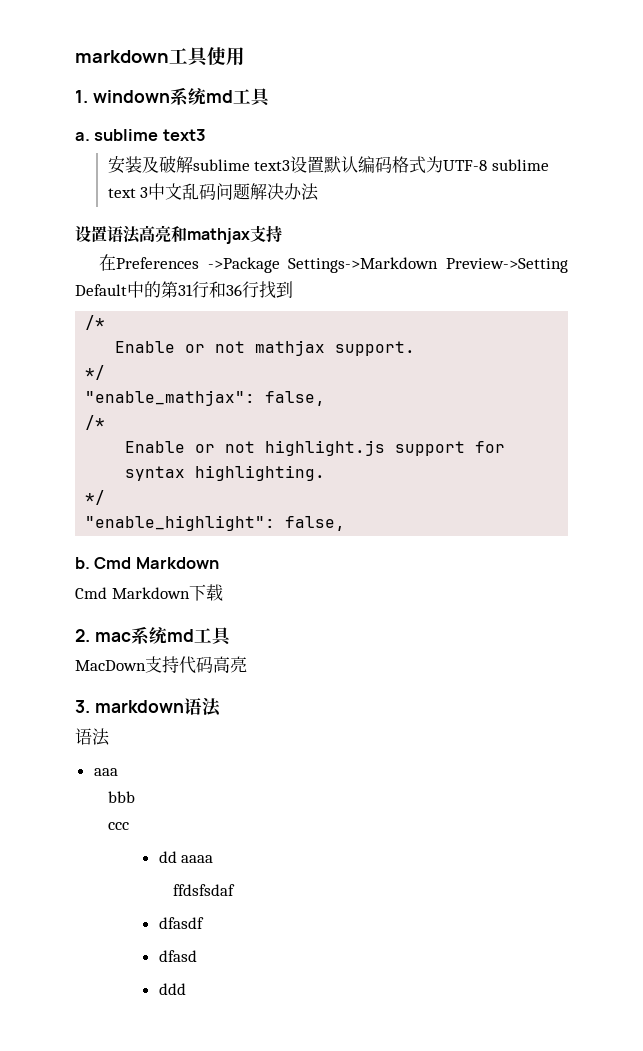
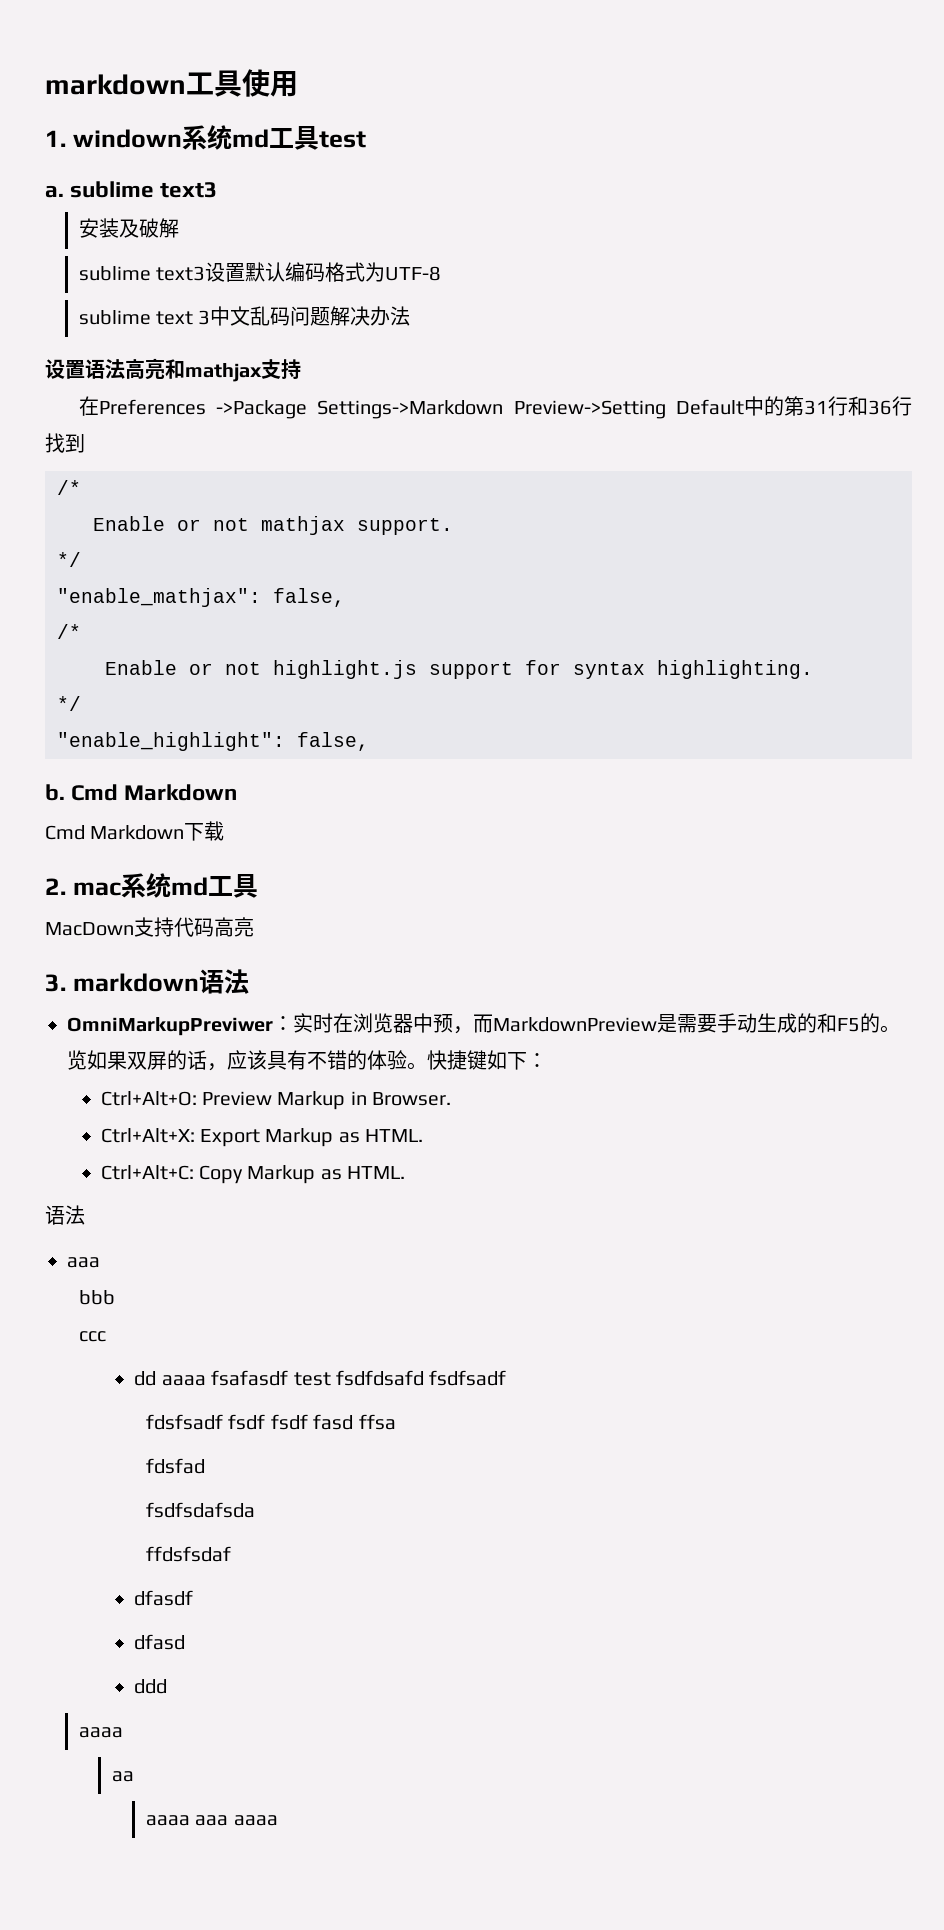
(271, 97) none -> [318,131,366,148] test
(193, 164) none -> (179, 228) //
(488, 165) none -> (442, 273) //
(221, 707) none -> [67,1013,900,1036] [67,1050,547,1071] [100,1091,452,1110] [100,1128,424,1147] [100,1165,406,1184] // OmniMarkupPreviwer：实时在浏览器中预，而MarkdownPreview是需要手动生成的和F5的。览如果双屏的话，应该具有不错的体验。快捷键如下： // Ctrl+Alt+O: Preview Markup in Browser. // Ctrl+Alt+X: Export Markup as HTML. // Ctrl+Alt+C: Copy Markup as HTML.
(214, 859) none -> [211,1370,507,1386] [145,1414,396,1430] [145,1458,205,1474] [145,1502,255,1518] fsafasdf test fsdfdsafd fsdfsadf // fdsfsadf fsdf fsdf fasd ffsa // fdsfad // fsdfsdafsda
(186, 989) none -> [78,1727,123,1738] [112,1771,135,1782] [145,1815,278,1826] // aaaa // aa // aaaa aaa aaaa

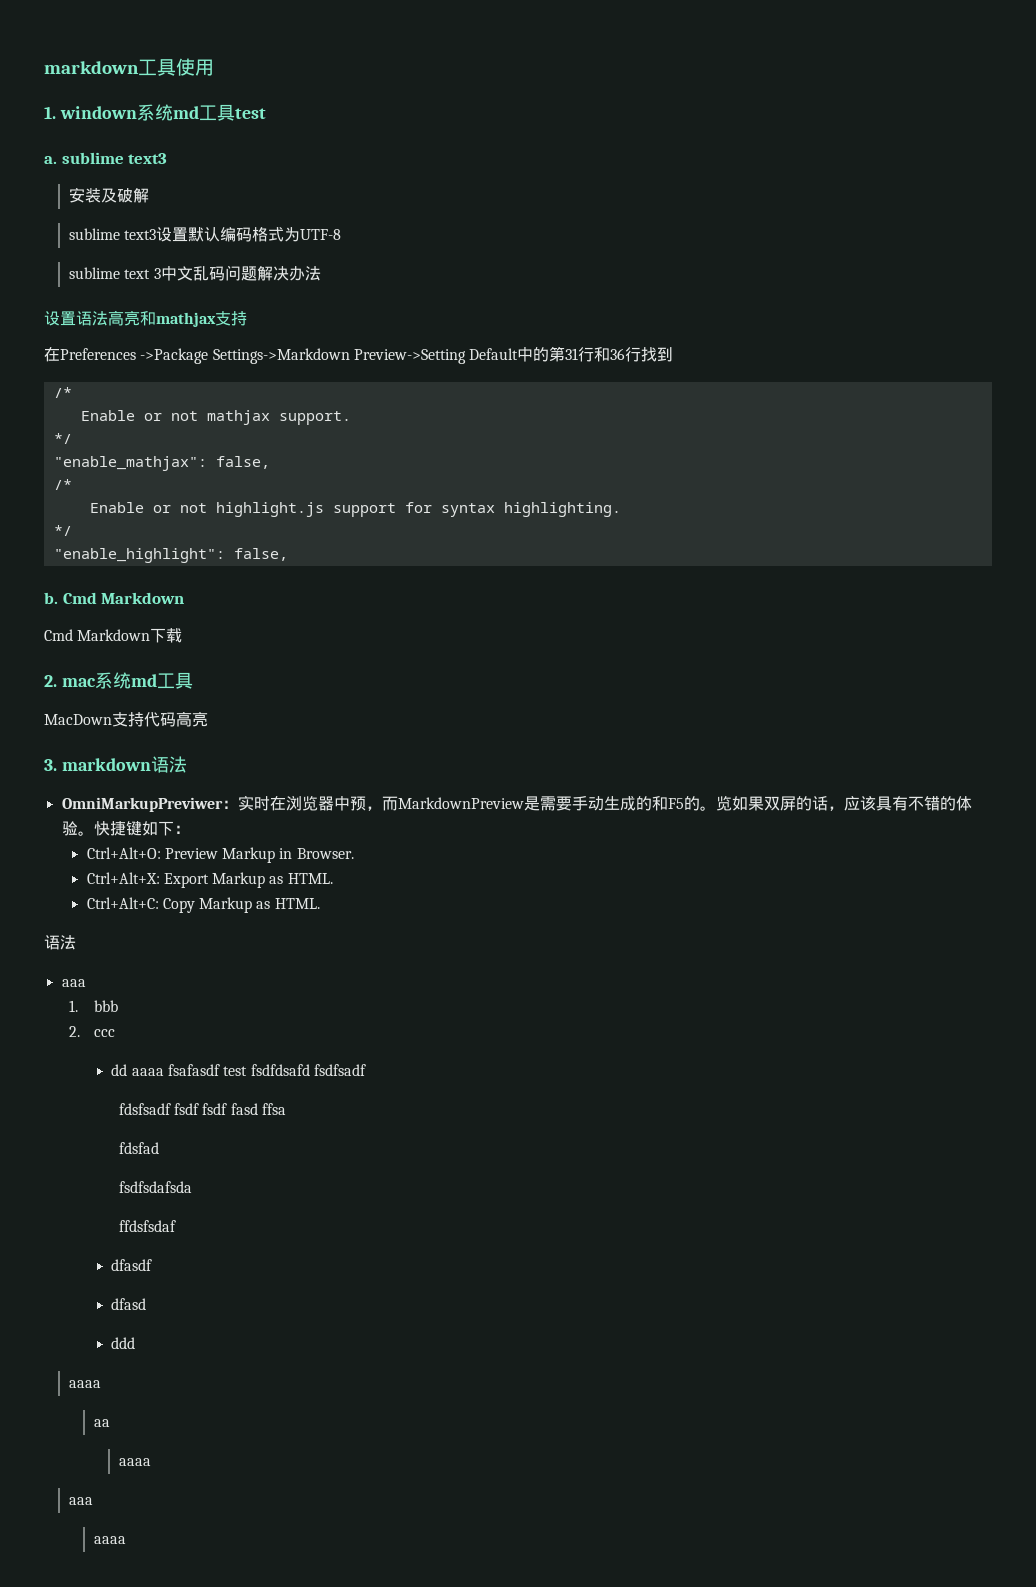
(100, 1262) none -> [68,1000,78,1012] 1.
(115, 1297) none -> [68,1026,80,1037] 2.
[195,1815,229,1826] aaa -> [68,1497,93,1505] // aaa //

